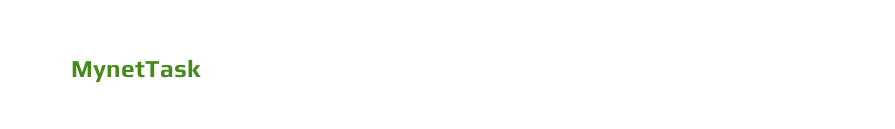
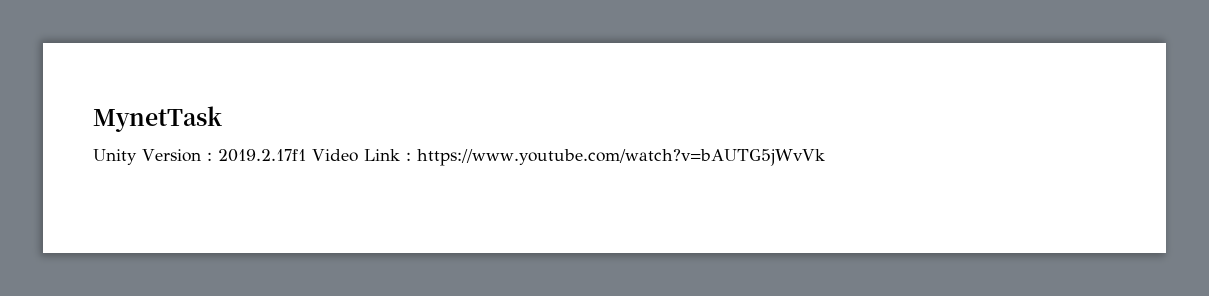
(201, 71) none -> [93,149,825,166] // Unity Version : 2019.2.17f1 Video Link : https://www.youtube.com/watch?v=bAUTG5jWvVk

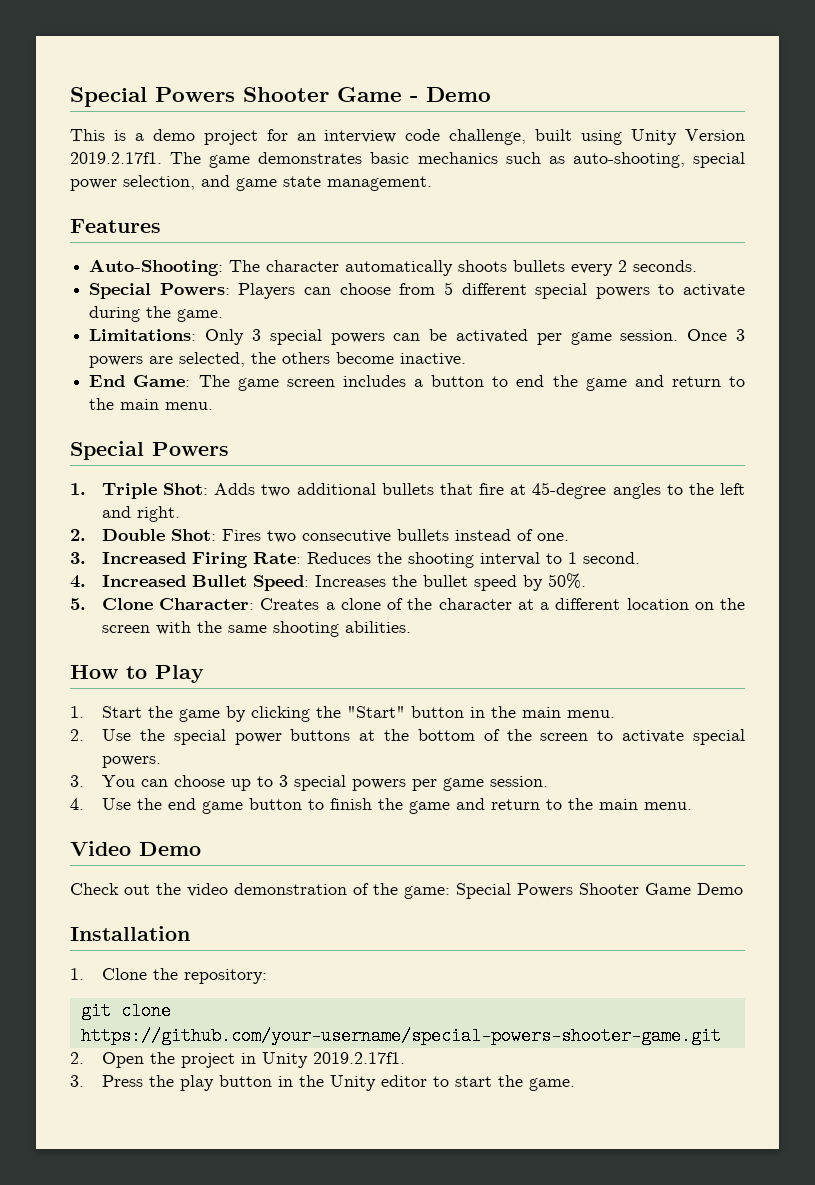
[93,106,222,132] [93,149,825,166] MynetTask // Unity Version : 2019.2.17f1 Video Link : https://www.youtube.com/watch?v=bAUTG5jWvVk -> [70,87,491,107] [70,129,745,145] [70,152,745,168] [70,175,432,191] [70,219,161,233] [89,259,698,276] [89,282,746,299] [89,306,224,322] [89,329,745,345] [89,352,467,368] [89,375,745,391] [89,398,214,410] [70,441,229,460] [70,482,746,499] [101,506,180,522] [70,529,569,543] [70,552,640,568] [70,573,586,591] [70,598,745,610] [101,621,411,637] [70,665,204,683] [70,706,615,722] [70,729,745,745] [101,756,161,768] [70,775,548,791] [70,798,692,814] [70,841,201,856] [70,883,743,899] [70,926,190,941] [70,968,267,984] [80,1002,171,1020] [80,1027,721,1045] [70,1052,405,1068] [70,1075,575,1091] Special Powers Shooter Game - Demo // This is a demo project for an interview code challenge, built using Unity Version 2019.2.17f1. The game demonstrates basic mechanics such as auto-shooting, special power selection, and game state management. // Features // Auto-Shooting: The character automatically shoots bullets every 2 seconds. // Special Powers: Players can choose from 5 different special powers to activate during the game. // Limitations: Only 3 special powers can be activated per game session. Once 3 powers are selected, the others become inactive. // End Game: The game screen includes a button to end the game and return to the main menu. // Special Powers // 1. Triple Shot: Adds two additional bullets that fire at 45-degree angles to the left and right. // 2. Double Shot: Fires two consecutive bullets instead of one. // 3. Increased Firing Rate: Reduces the shooting interval to 1 second. // 4. Increased Bullet Speed: Increases the bullet speed by 50%. // 5. Clone Character: Creates a clone of the character at a different location on the screen with the same shooting abilities. // How to Play // 1. Start the game by clicking the "Start" button in the main menu. // 2. Use the special power buttons at the bottom of the screen to activate special powers. // 3. You can choose up to 3 special powers per game session. // 4. Use the end game button to finish the game and return to the main menu. // Video Demo // Check out the video demonstration of the game: Special Powers Shooter Game Demo // Installation // 1. Clone the repository: // git clone https://github.com/your-username/special-powers-shooter-game.git // 2. Open the project in Unity 2019.2.17f1. // 3. Press the play button in the Unity editor to start the game.

